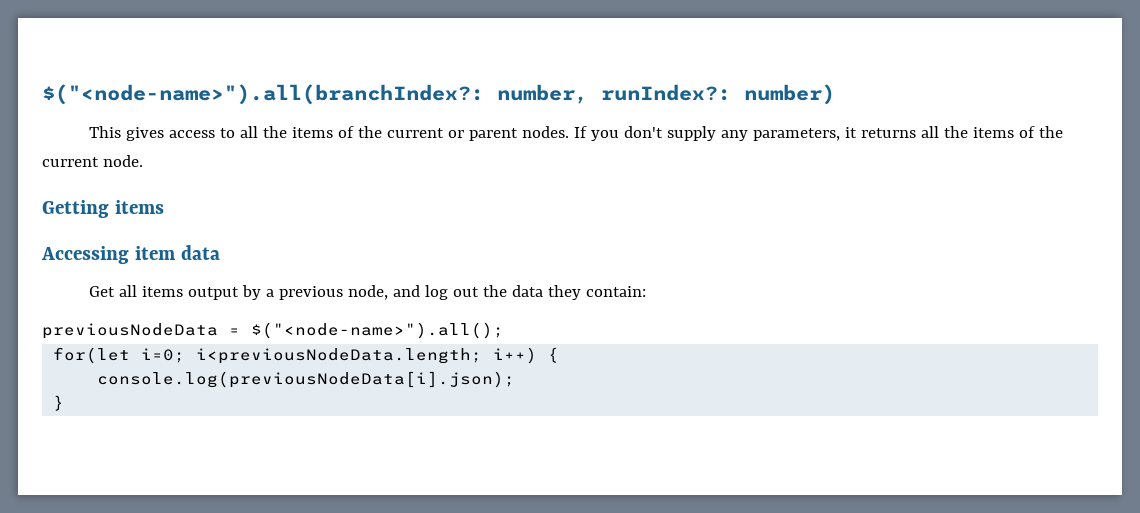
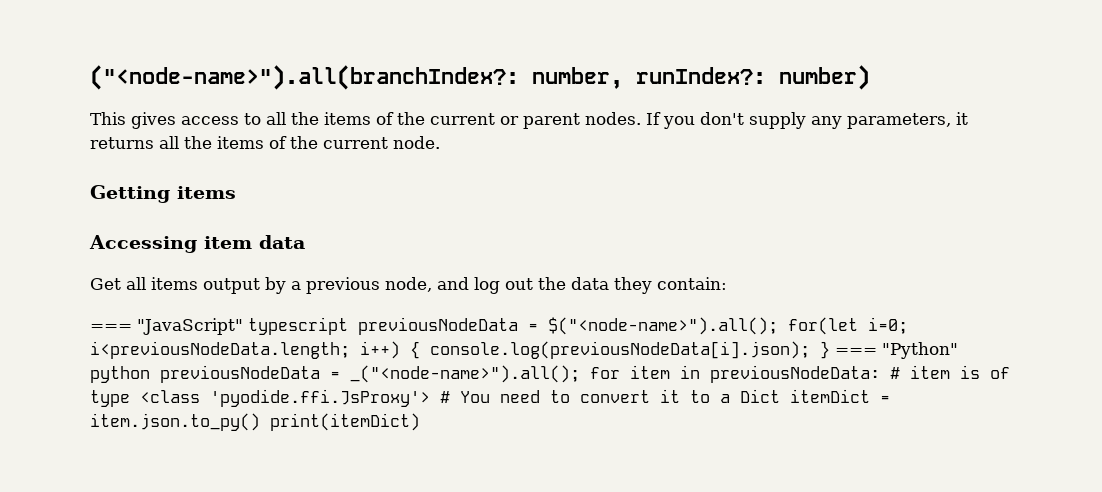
[42,84,484,105] $("<node-name>").all(branchIndex?: -> [90,65,519,90] ("<node-name>").all(branchIndex?:
(646, 291) none -> [90,317,348,335] === "JavaScript" typescript
(504, 330) // -> (778, 326) none
(560, 355) // -> (420, 350) none
[53,395,65,411] // } -> [820,341,958,359] [90,365,1010,383] [90,389,890,407] [90,413,420,431] } === "Python" python previousNodeData = _("<node-name>").all(); for item in previousNodeData: # item is of type <class 'pyodide.ffi.JsProxy'> # You need to convert it to a Dict itemDict = item.json.to_py() print(itemDict)

